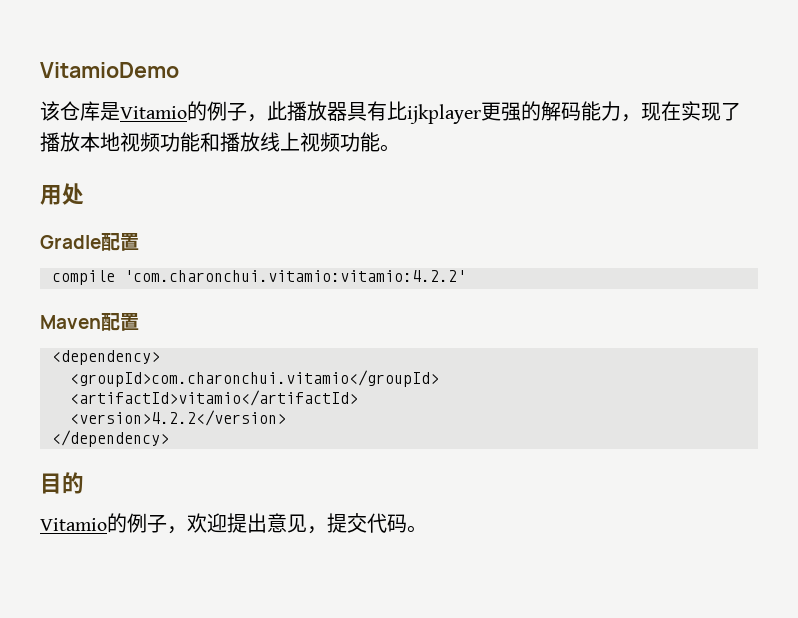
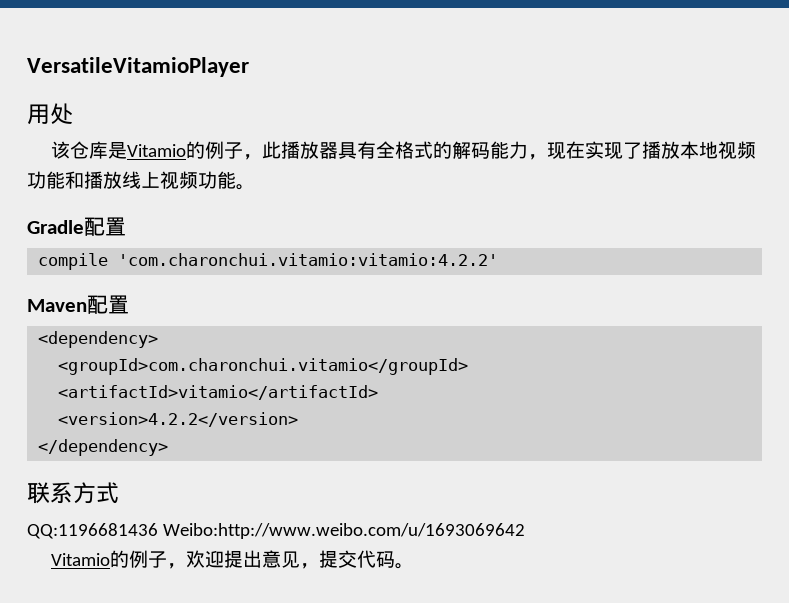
[40,62,179,78] VitamioDemo -> [27,57,249,77] [27,103,73,125] VersatileVitamioPlayer // 用处
[387,101,521,124] 比ijkplayer更强 -> [376,141,434,159] 全格式
[40,183,84,205] // 用处 -> (255, 187) none
[40,472,84,494] 目的 -> [27,482,119,504] [27,523,525,539] 联系方式 // QQ:1196681436 Weibo:http://www.weibo.com/u/1693069642

